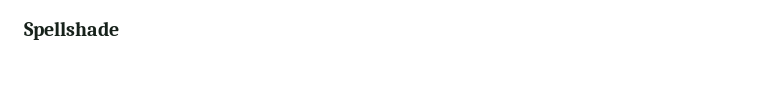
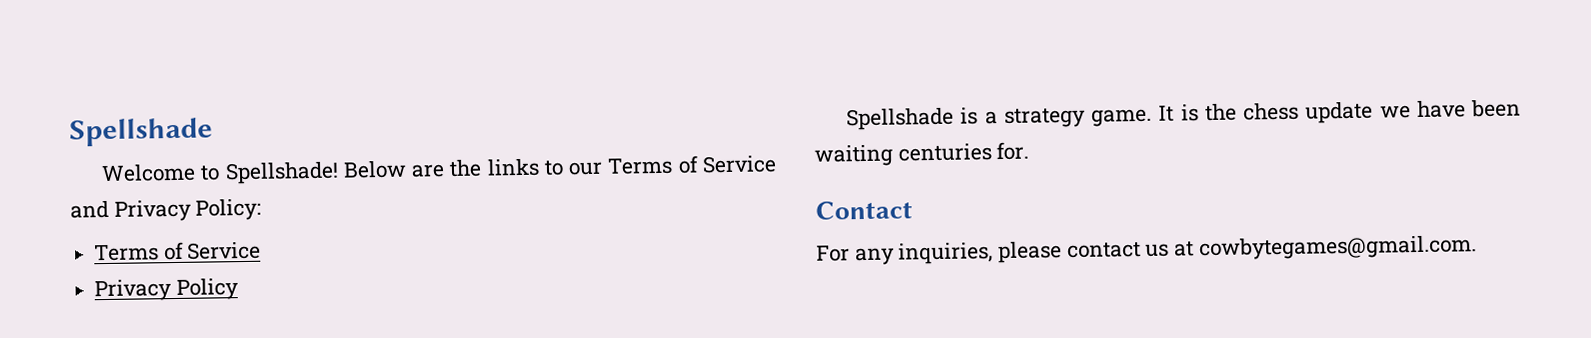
[24,21,119,40] Spellshade -> [69,117,213,147] [101,155,778,185] [70,198,262,222] [94,241,262,262] [94,278,239,302] [846,99,1521,131] [814,141,1030,167] [815,200,913,220] [816,235,1477,266] Spellshade // Welcome to Spellshade! Below are the links to our Terms of Service and Privacy Policy: // Terms of Service // Privacy Policy // Spellshade is a strategy game. It is the chess update we have been waiting centuries for. // Contact // For any inquiries, please contact us at cowbytegames@gmail.com.

